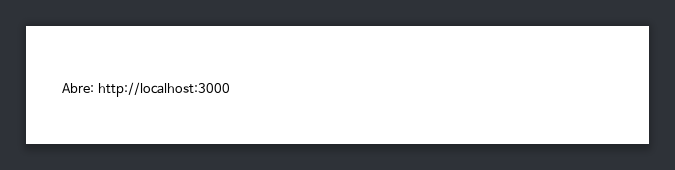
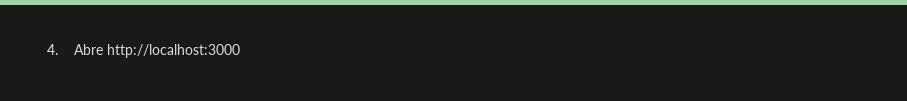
[62,83,94,93] Abre: -> [47,44,103,55] 4. Abre

